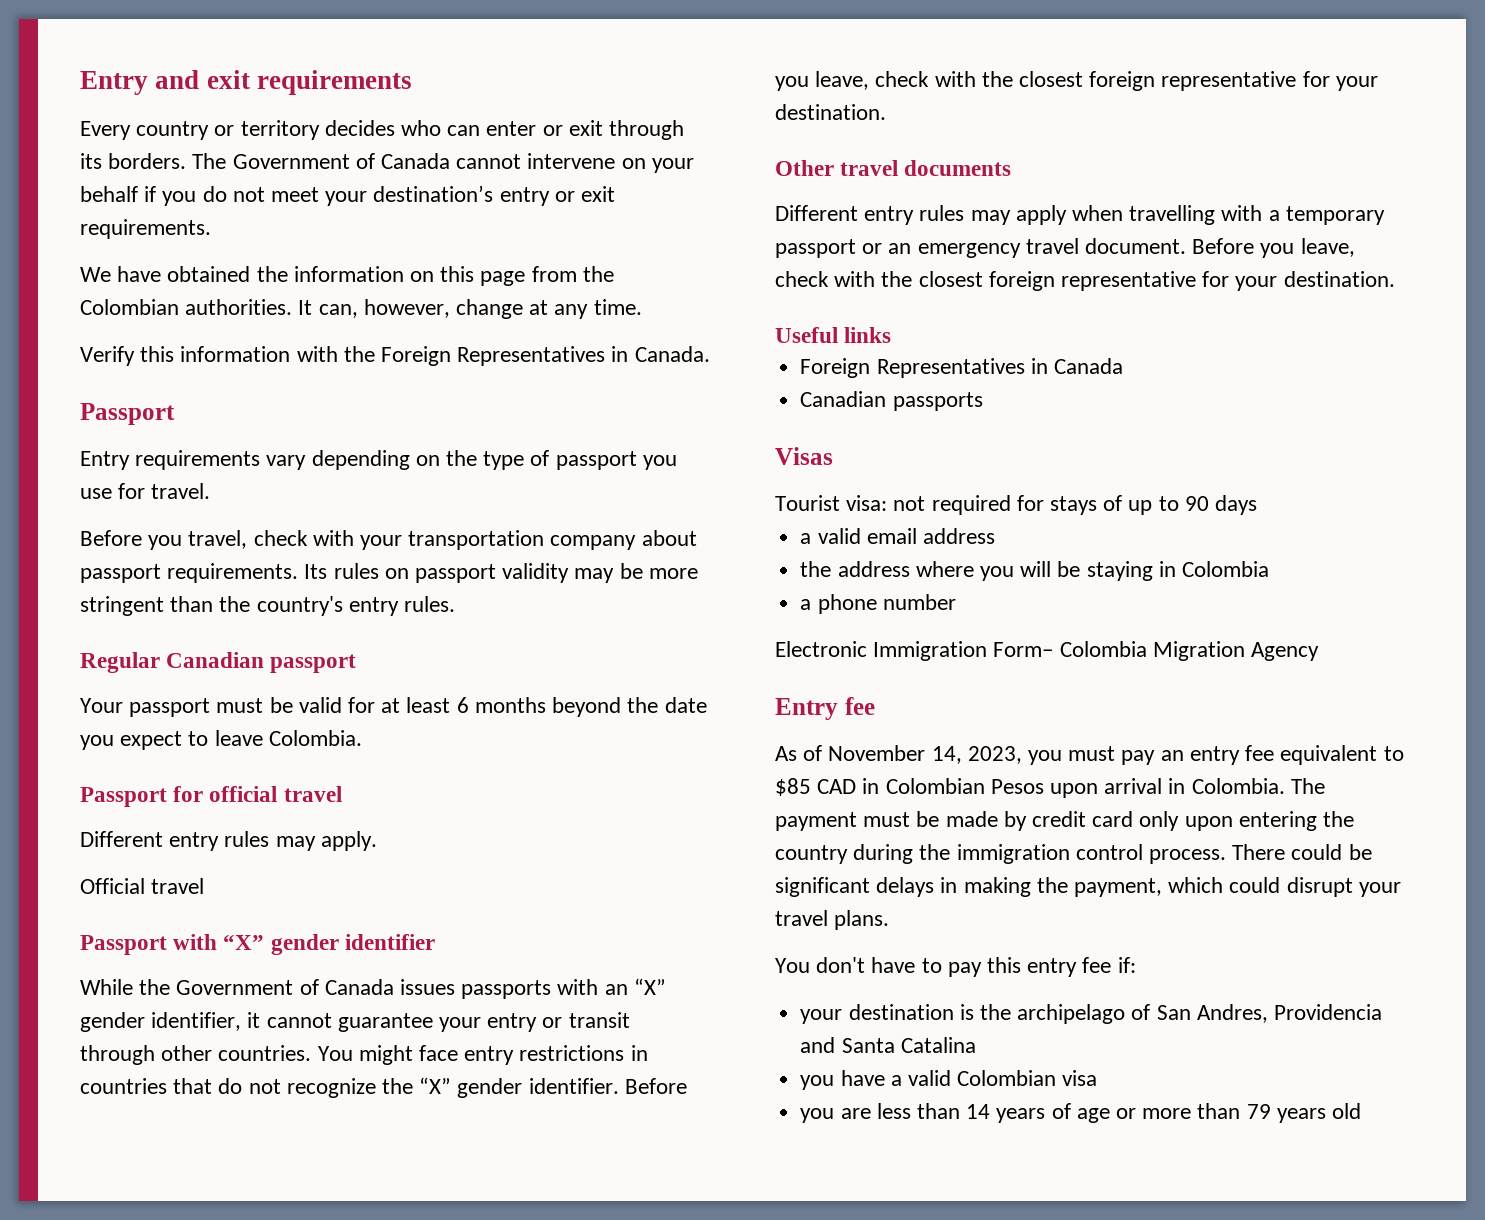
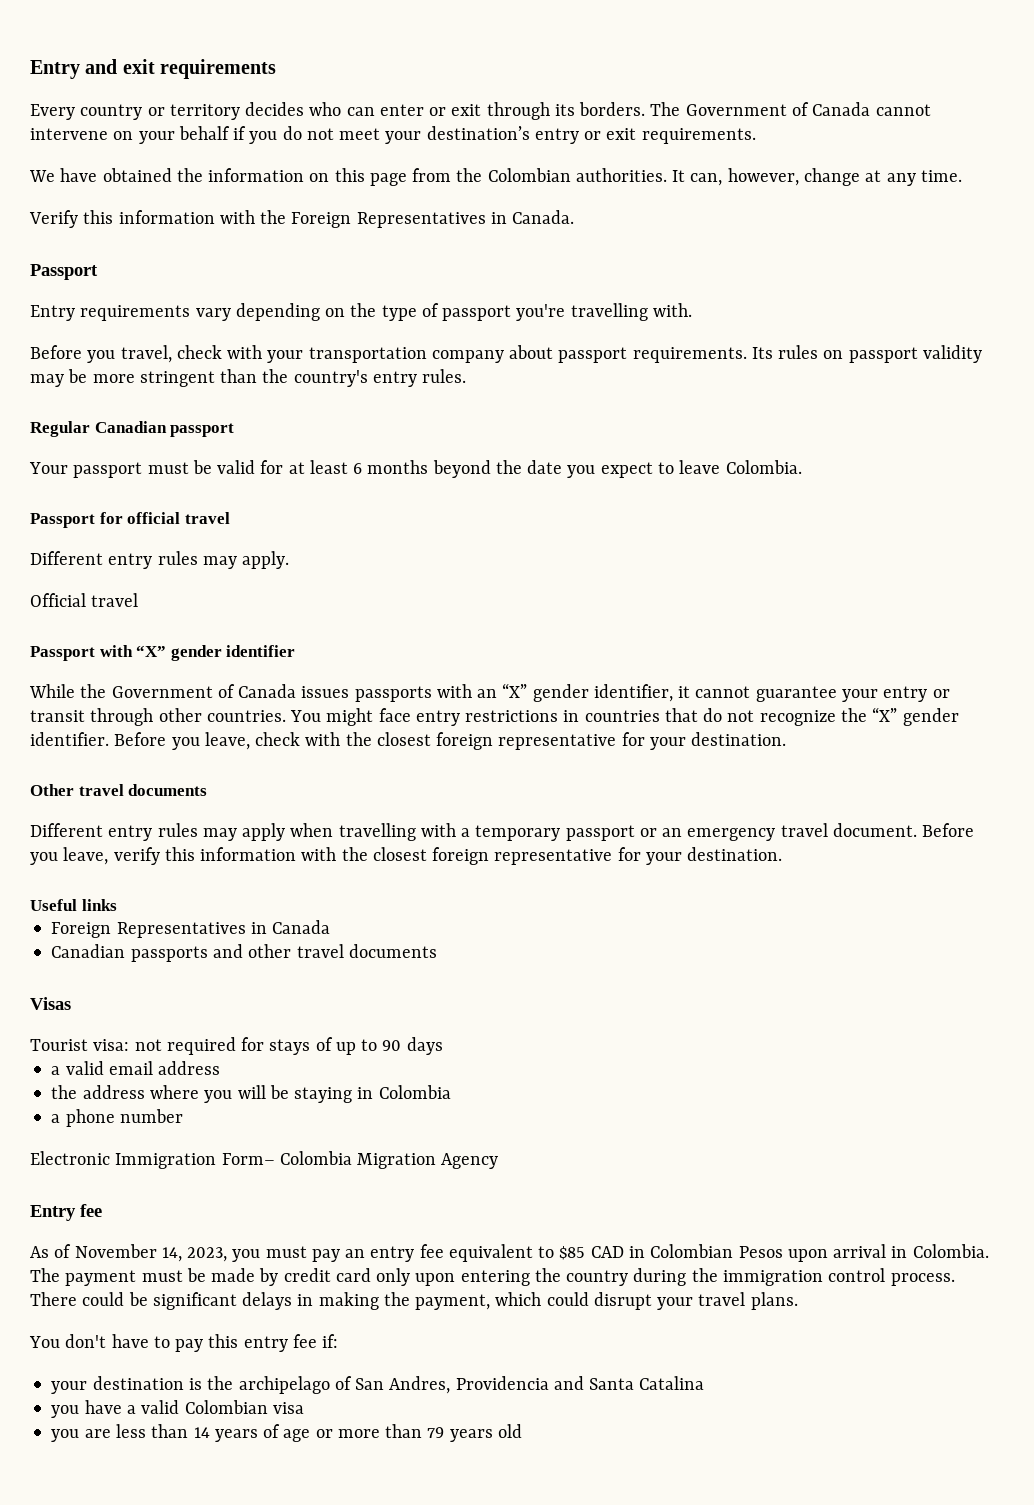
[642,455,677,470] [80,483,211,499] you use for travel. -> [516,303,692,321] you're travelling with.
[775,271,829,287] check -> [113,847,297,865] verify this information
(983, 401) none -> [212,944,437,958] and other travel documents

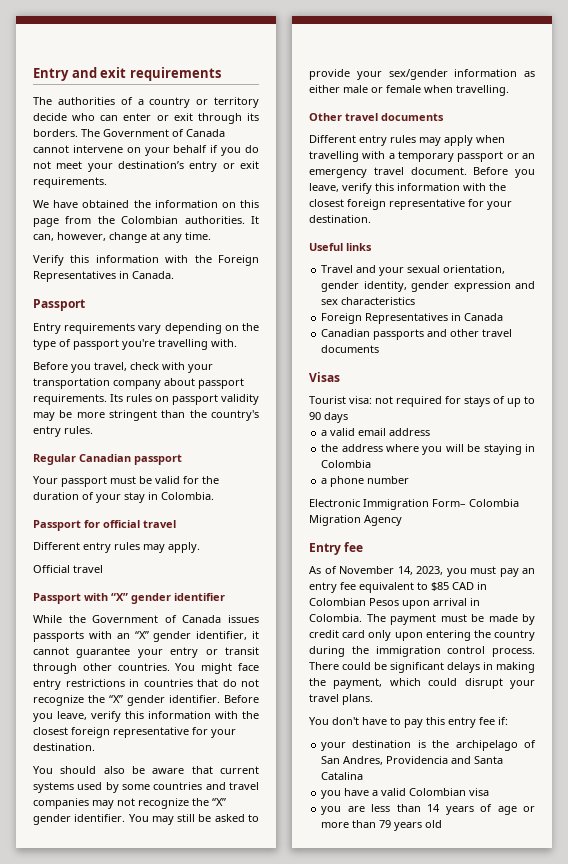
[30,104,75,120] Every -> [33,97,144,105] The authorities of a
[245,102,305,116] decides -> [33,113,67,121] decide
[288,460,721,478] at least 6 months beyond the date you expect to leave -> [202,476,219,484] [33,492,158,503] the duration of your stay in
[255,732,787,750] check with the closest foreign representative for your destination. -> [91,711,259,722] [33,727,236,738] [33,743,95,751] [33,766,259,774] [33,782,259,793] [33,798,226,809] [33,814,259,825] [309,69,535,80] [309,85,509,96] verify this information with the closest foreign representative for your destination. // You should also be aware that current systems used by some countries and travel companies may not recognize the “X” gender identifier. You may still be asked to provide your sex/gender information as either male or female when travelling.
(117, 905) none -> [321,265,506,276] [321,281,535,292] [321,297,416,305] // Travel and your sexual orientation, gender identity, gender expression and sex characteristics

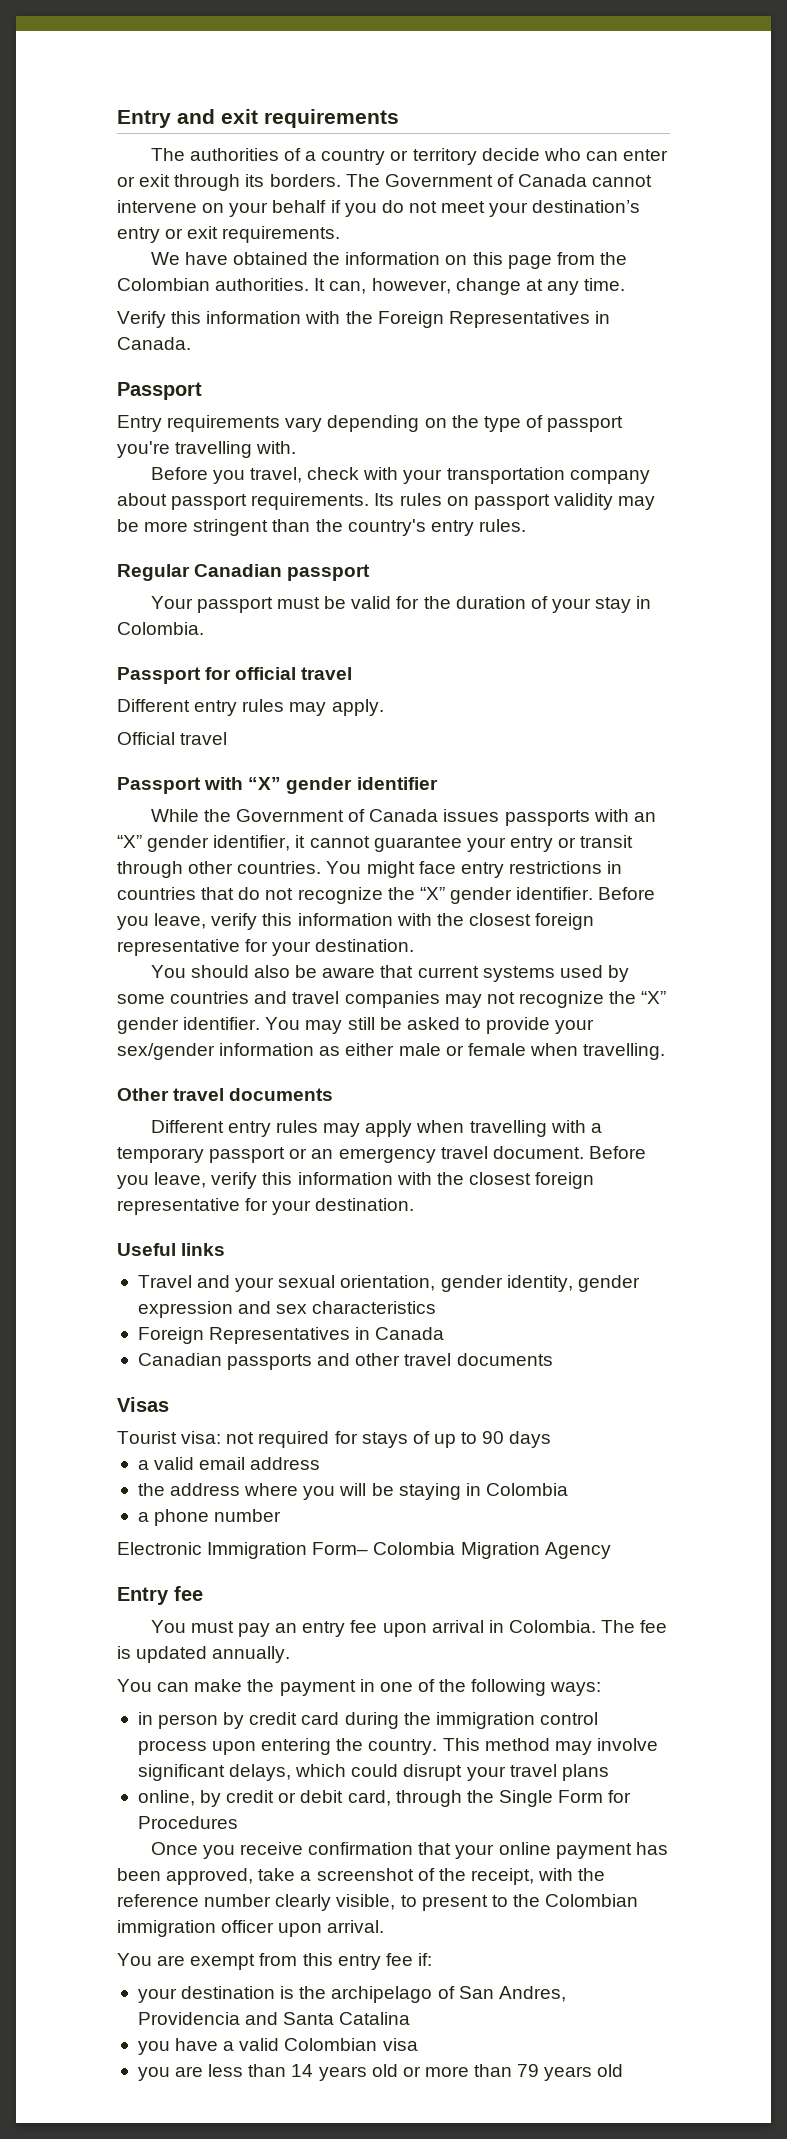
[309,566,467,577] As of November 14, 2023, you -> [150,1620,186,1633] You
[359,582,487,593] [309,598,399,606] equivalent to $85 CAD in Colombian Pesos -> (378, 1626) none
[390,614,535,625] [309,630,535,641] [309,646,535,657] [309,662,535,673] [309,678,383,689] payment must be made by credit card only upon entering the country during the immigration control process. There could be significant delays in making the payment, -> [640,1620,668,1633] [117,1646,291,1663] [117,1679,602,1696] [137,1712,598,1729] [137,1738,658,1755] [137,1764,292,1781] fee is updated annually. // You can make the payment in one of the following ways: // in person by credit card during the immigration control process upon entering the country. This method may involve significant delays,
[342,694,373,705] [309,717,423,728] plans. // You don't have to pay -> [561,1764,609,1781] [137,1790,632,1807] [137,1816,238,1829] [150,1842,668,1859] [117,1868,606,1885] [117,1894,639,1911] [117,1920,385,1937] [117,1953,298,1970] plans // online, by credit or debit card, through the Single Form for Procedures // Once you receive confirmation that your online payment has been approved, take a screenshot of the receipt, with the reference number clearly visible, to present to the Colombian immigration officer upon arrival. // You are exempt from
[480,804,517,815] of age -> [371,2064,398,2077] old

